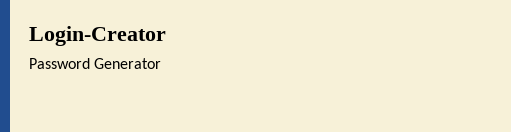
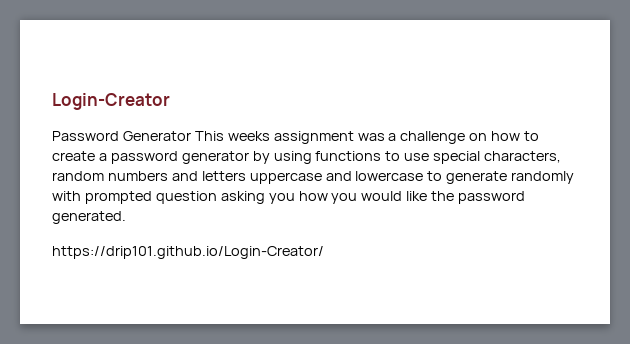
(162, 63) none -> [194,131,540,144] [52,151,562,164] [52,171,575,184] [52,191,526,204] [52,211,126,224] [52,246,324,259] This weeks assignment was a challenge on how to create a password generator by using functions to use special characters, random numbers and letters uppercase and lowercase to generate randomly with prompted question asking you how you would like the password generated. // https://drip101.github.io/Login-Creator/

